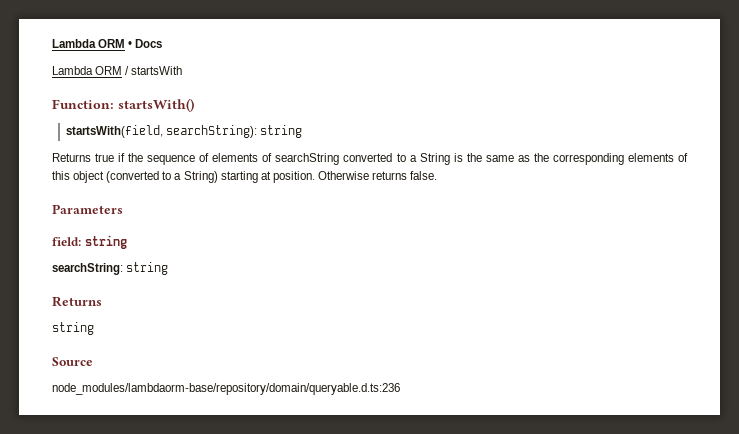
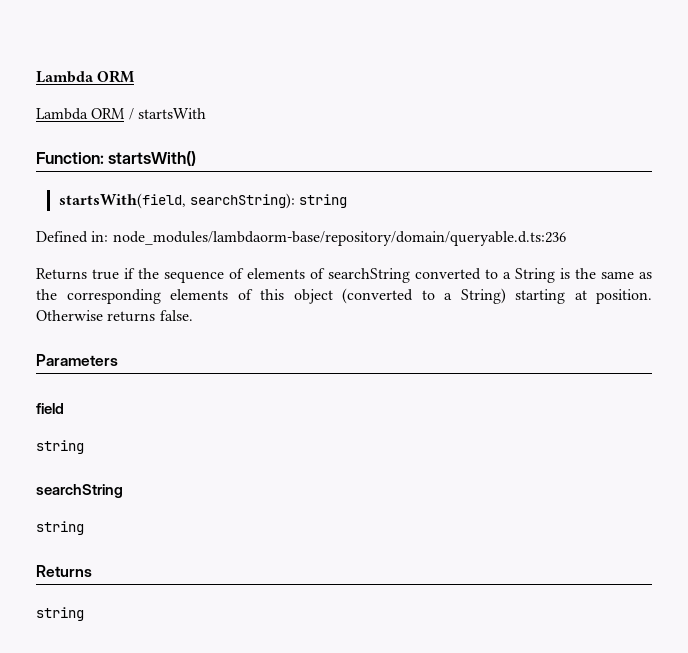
[52,39,163,48] Lambda ORM • Docs -> [36,70,136,83] Lambda ORM
(303, 131) none -> [36,231,566,246] // Defined in: node_modules/lambdaorm-base/repository/domain/queryable.d.ts:236
[52,235,127,249] [52,263,123,275] field: string // searchString: -> [36,403,64,414] [36,440,84,454] [36,484,123,498] field // string // searchString //
[52,357,93,366] [52,383,400,395] // Source // node_modules/lambdaorm-base/repository/domain/queryable.d.ts:236 -> (84, 614) none

